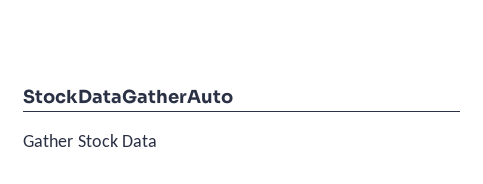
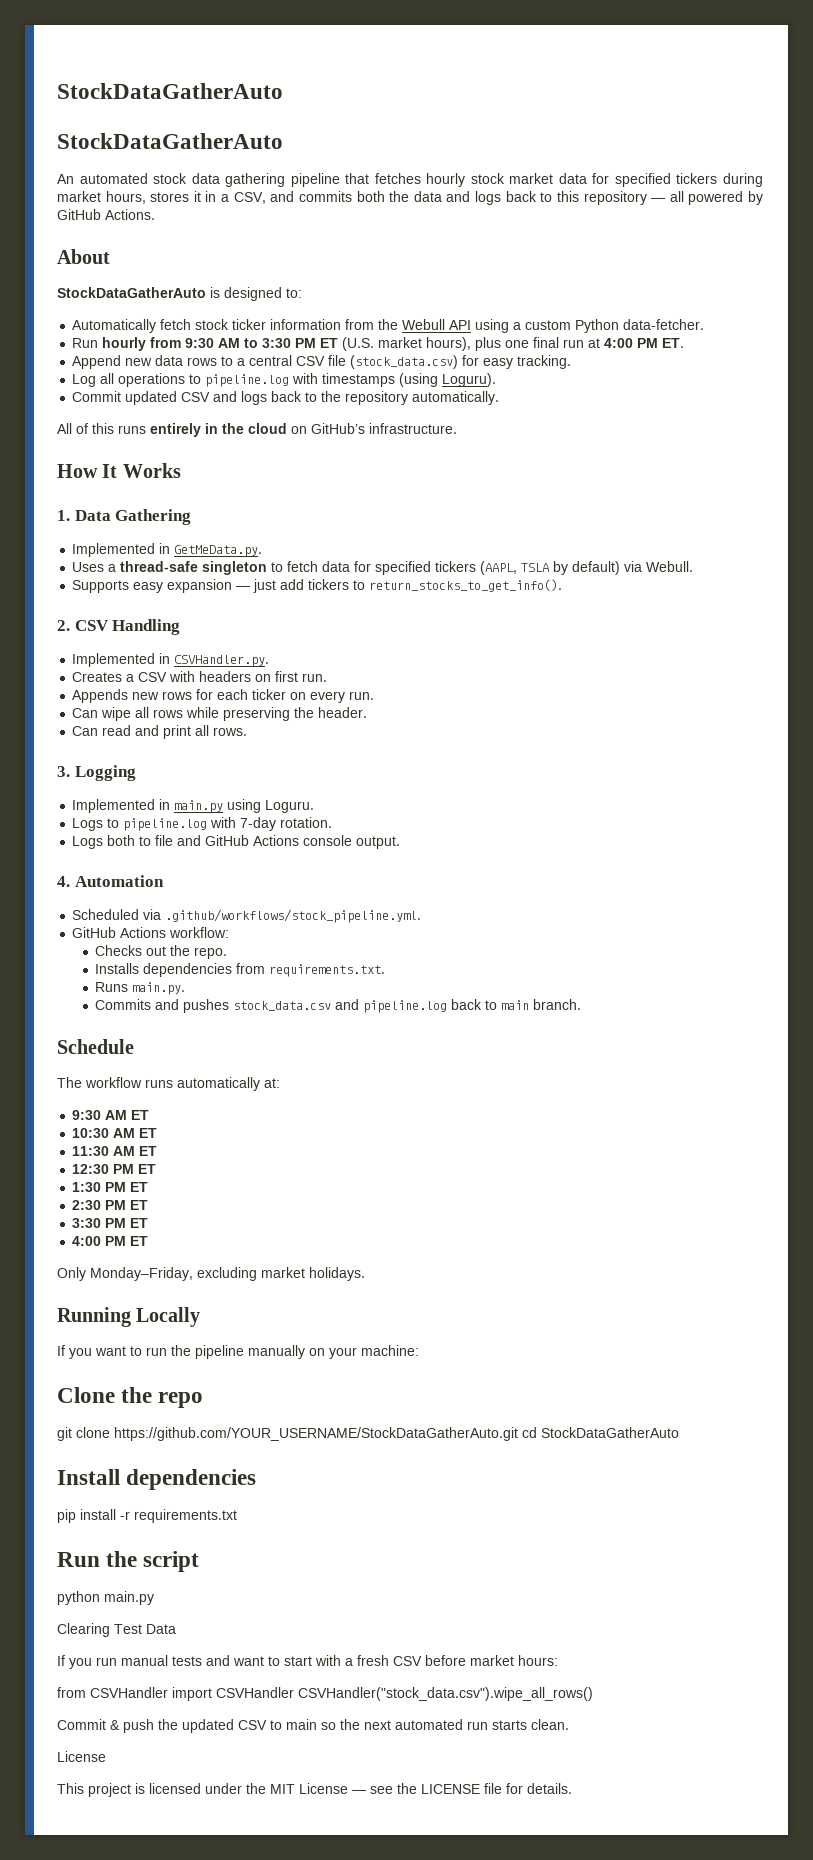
[23,89,233,104] [23,134,158,147] StockDataGatherAuto // Gather Stock Data -> [57,83,283,99] [57,133,283,149] [57,173,763,187] [57,191,763,205] [57,209,155,220] [57,249,110,264] [57,287,302,301] [72,319,705,333] [72,337,685,351] [72,355,572,369] [72,373,497,387] [72,391,500,405] [57,423,457,437] [57,463,181,478] [57,509,192,525] [72,543,263,557] [72,561,694,575] [72,579,563,593] [57,619,181,635] [72,653,270,667] [72,671,328,682] [72,689,375,703] [72,707,368,721] [72,725,248,739] [57,765,136,781] [72,799,315,813] [72,817,333,831] [72,835,401,849] [57,875,164,887] [72,909,422,923] [72,927,230,938] [95,945,228,959] [95,963,386,977] [95,982,186,995] [95,999,582,1013] [57,1039,134,1054] [57,1077,280,1091] [72,1110,150,1120] [72,1128,158,1138] [72,1146,158,1156] [72,1164,157,1174] [72,1182,149,1192] [72,1200,149,1210] [72,1218,149,1228] [72,1236,149,1246] [57,1267,365,1281] [57,1307,201,1327] [57,1345,419,1359] [57,1387,204,1408] [57,1427,679,1441] [57,1469,257,1490] [57,1509,237,1523] [57,1551,200,1572] [57,1591,154,1605] [57,1623,176,1637] [57,1655,558,1669] [57,1687,593,1701] [57,1719,569,1733] [57,1751,106,1762] [57,1783,572,1797] StockDataGatherAuto // StockDataGatherAuto // An automated stock data gathering pipeline that fetches hourly stock market data for specified tickers during market hours, stores it in a CSV, and commits both the data and logs back to this repository — all powered by GitHub Actions. // About // StockDataGatherAuto is designed to: // Automatically fetch stock ticker information from the Webull API using a custom Python data-fetcher. // Run hourly from 9:30 AM to 3:30 PM ET (U.S. market hours), plus one final run at 4:00 PM ET. // Append new data rows to a central CSV file (stock_data.csv) for easy tracking. // Log all operations to pipeline.log with timestamps (using Loguru). // Commit updated CSV and logs back to the repository automatically. // All of this runs entirely in the cloud on GitHub’s infrastructure. // How It Works // 1. Data Gathering // Implemented in GetMeData.py. // Uses a thread-safe singleton to fetch data for specified tickers (AAPL, TSLA by default) via Webull. // Supports easy expansion — just add tickers to return_stocks_to_get_info(). // 2. CSV Handling // Implemented in CSVHandler.py. // Creates a CSV with headers on first run. // Appends new rows for each ticker on every run. // Can wipe all rows while preserving the header. // Can read and print all rows. // 3. Logging // Implemented in main.py using Loguru. // Logs to pipeline.log with 7-day rotation. // Logs both to file and GitHub Actions console output. // 4. Automation // Scheduled via .github/workflows/stock_pipeline.yml. // GitHub Actions workflow: // Checks out the repo. // Installs dependencies from requirements.txt. // Runs main.py. // Commits and pushes stock_data.csv and pipeline.log back to main branch. // Schedule // The workflow runs automatically at: // 9:30 AM ET // 10:30 AM ET // 11:30 AM ET // 12:30 PM ET // 1:30 PM ET // 2:30 PM ET // 3:30 PM ET // 4:00 PM ET // Only Monday–Friday, excluding market holidays. // Running Locally // If you want to run the pipeline manually on your machine: // Clone the repo // git clone https://github.com/YOUR_USERNAME/StockDataGatherAuto.git cd StockDataGatherAuto // Install dependencies // pip install -r requirements.txt // Run the script // python main.py // Clearing Test Data // If you run manual tests and want to start with a fresh CSV before market hours: // from CSVHandler import CSVHandler CSVHandler("stock_data.csv").wipe_all_rows() // Commit & push the updated CSV to main so the next automated run starts clean. // License // This project is licensed under the MIT License — see the LICENSE file for details.

